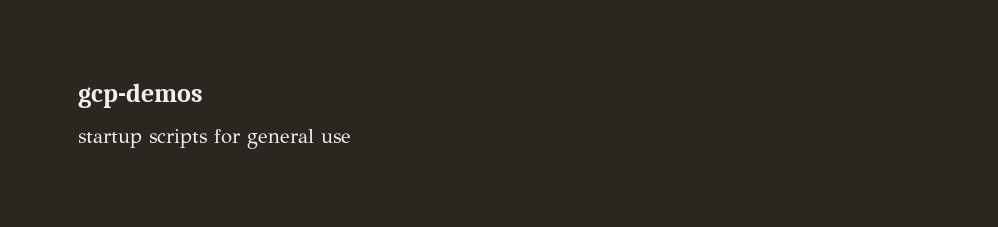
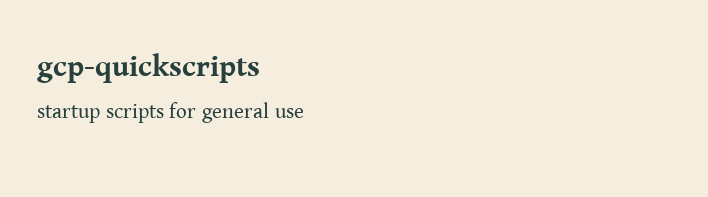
[78,83,203,108] gcp-demos -> [37,53,260,83] gcp-quickscripts

